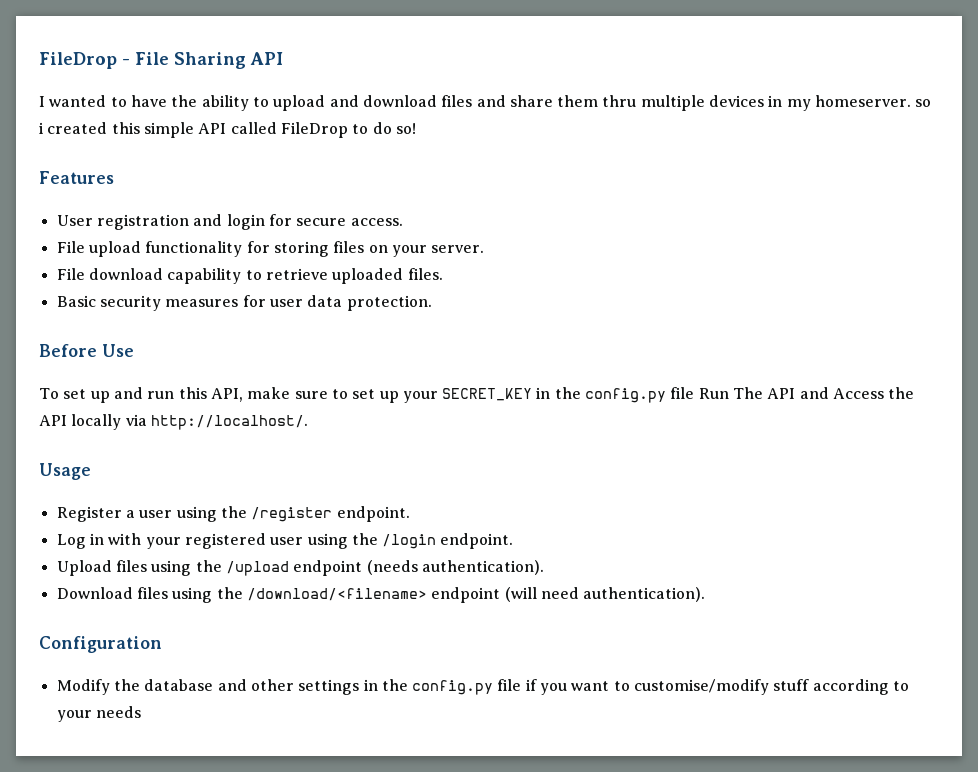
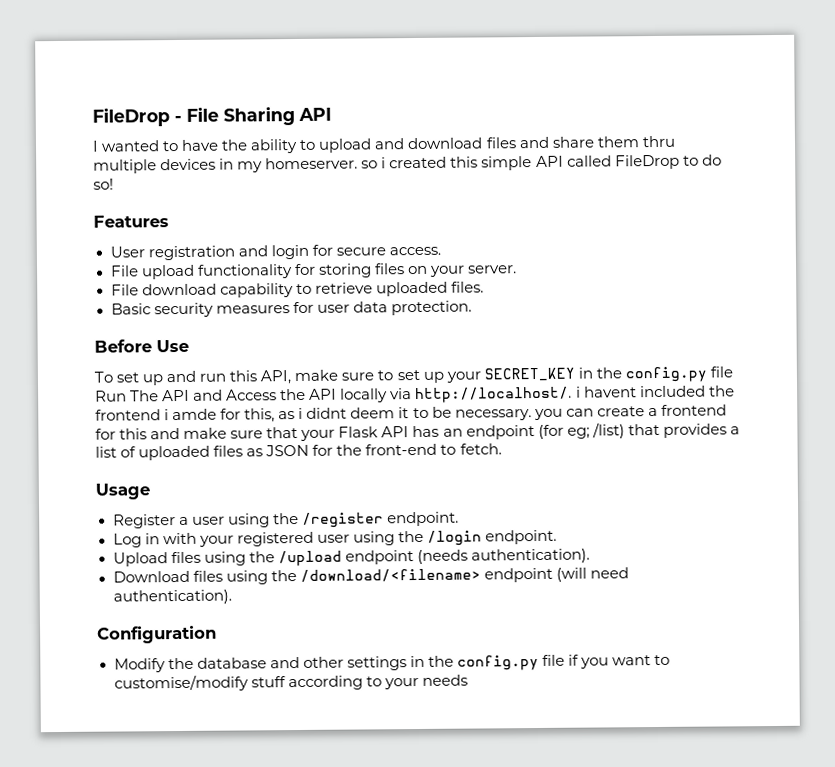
(308, 422) none -> [575,385,735,398] [95,404,727,423] [95,422,740,441] [95,443,502,461] i havent included the frontend i amde for this, as i didnt deem it to be necessary. you can create a frontend for this and make sure that your Flask API has an endpoint (for eg; /list) that provides a list of uploaded files as JSON for the front-end to fetch.

